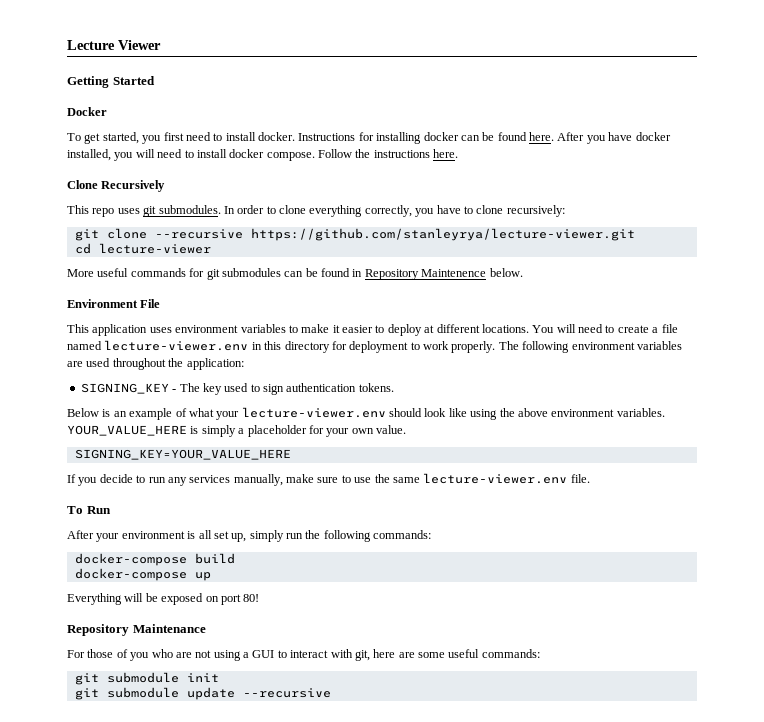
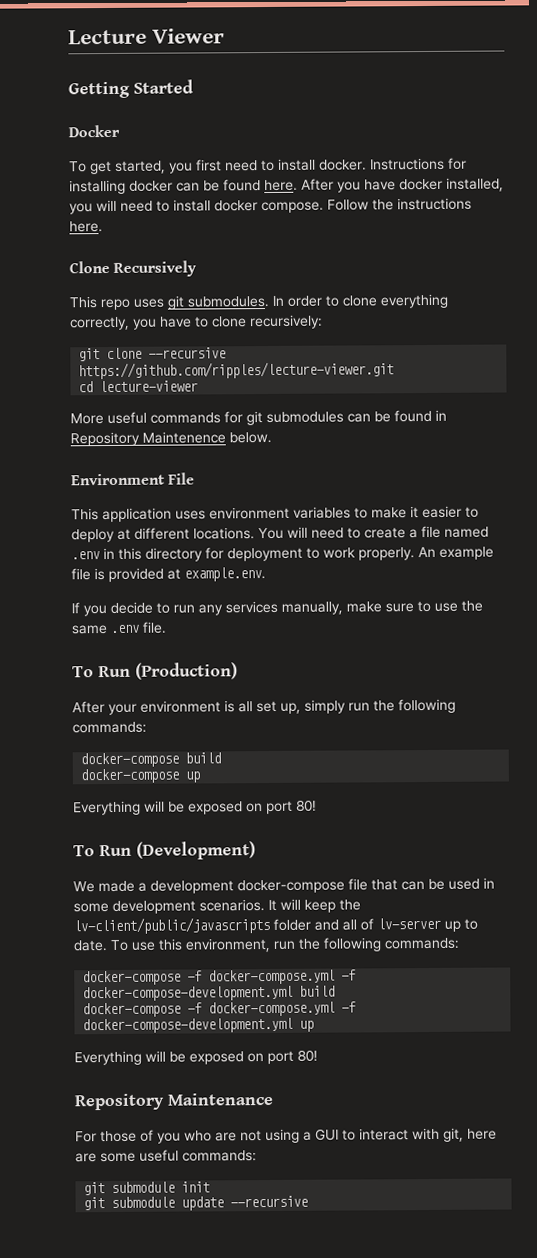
[250,228,635,241] https://github.com/stanleyrya/lecture-viewer.git -> [78,361,395,380] https://github.com/ripples/lecture-viewer.git
[104,340,249,351] lecture-viewer.env -> [71,551,100,560] .env
[498,341,682,353] [67,358,244,370] [80,383,394,395] [67,407,665,420] [67,425,406,437] [74,449,291,460] The following environment variables are used throughout the application: // SIGNING_KEY - The key used to sign authentication tokens. // Below is an example of what your lecture-viewer.env should look like using the above environment variables. YOUR_VALUE_HERE is simply a placeholder for your own value. // SIGNING_KEY=YOUR_VALUE_HERE -> [418,546,494,560] [71,567,266,583] An example file is provided at example.env.
[423,473,568,484] lecture-viewer.env -> [110,624,140,633] .env
(111, 510) none -> [135,662,238,680] (Production)
(260, 598) none -> [73,841,256,860] [73,877,495,894] [73,898,361,914] [73,916,478,935] [73,937,460,953] [82,969,357,986] [82,985,336,1002] [82,1001,357,1018] [82,1017,315,1034] [74,1049,318,1066] // To Run (Development) // We made a development docker-compose file that can be used in some development scenarios. It will keep the lv-client/public/javascripts folder and all of lv-server up to date. To use this environment, run the following commands: // docker-compose -f docker-compose.yml -f docker-compose-development.yml build // docker-compose -f docker-compose.yml -f docker-compose-development.yml up // Everything will be exposed on port 80!

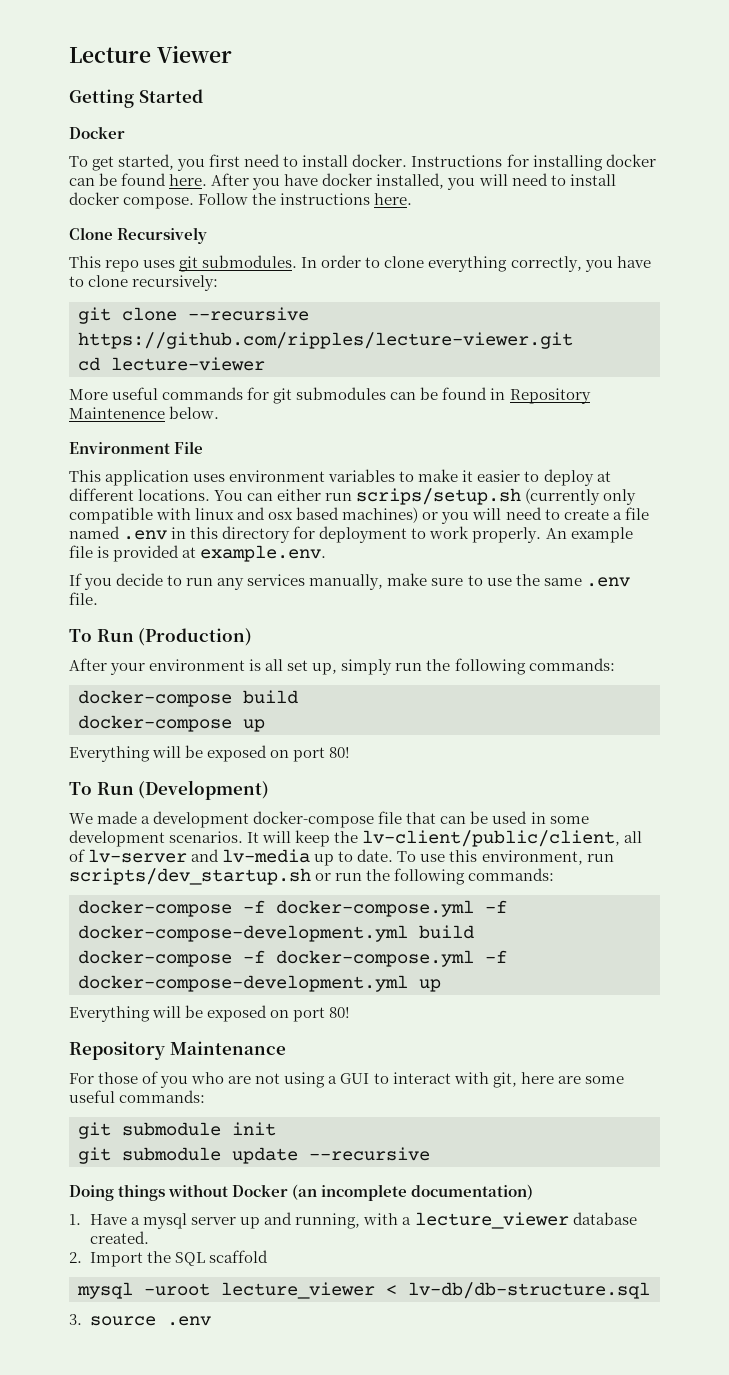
(284, 533) none -> [247,488,637,505] [69,507,470,524] can either run scrips/setup.sh (currently only compatible with linux and osx based machines) or you
[73,916,339,935] lv-client/public/javascripts folder and -> [362,830,621,847] lv-client/public/client,
(441, 923) none -> [191,849,311,863] and lv-media
(296, 945) none -> [69,868,363,885] scripts/dev_startup.sh or run
(309, 1201) none -> [69,1184,534,1201] [69,1212,637,1229] [90,1231,150,1244] [69,1250,269,1267] [77,1282,650,1299] [69,1314,212,1326] // Doing things without Docker (an incomplete documentation) // 1. Have a mysql server up and running, with a lecture_viewer database created. // 2. Import the SQL scaffold // mysql -uroot lecture_viewer < lv-db/db-structure.sql // 3. source .env

